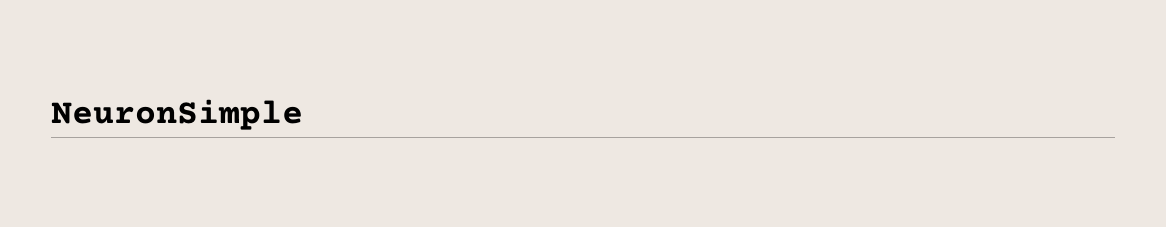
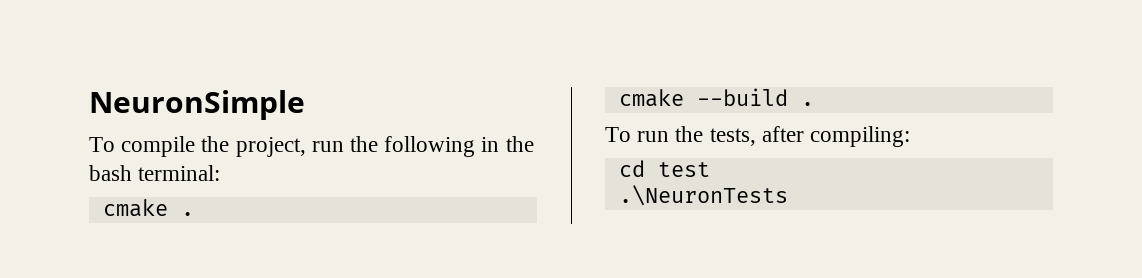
(303, 114) none -> [89,136,534,157] [89,165,221,181] [102,199,194,217] [618,88,814,107] [605,126,911,147] [618,160,710,177] [618,185,788,206] // To compile the project, run the following in the bash terminal: // cmake . // cmake --build . // To run the tests, after compiling: // cd test // .\NeuronTests

